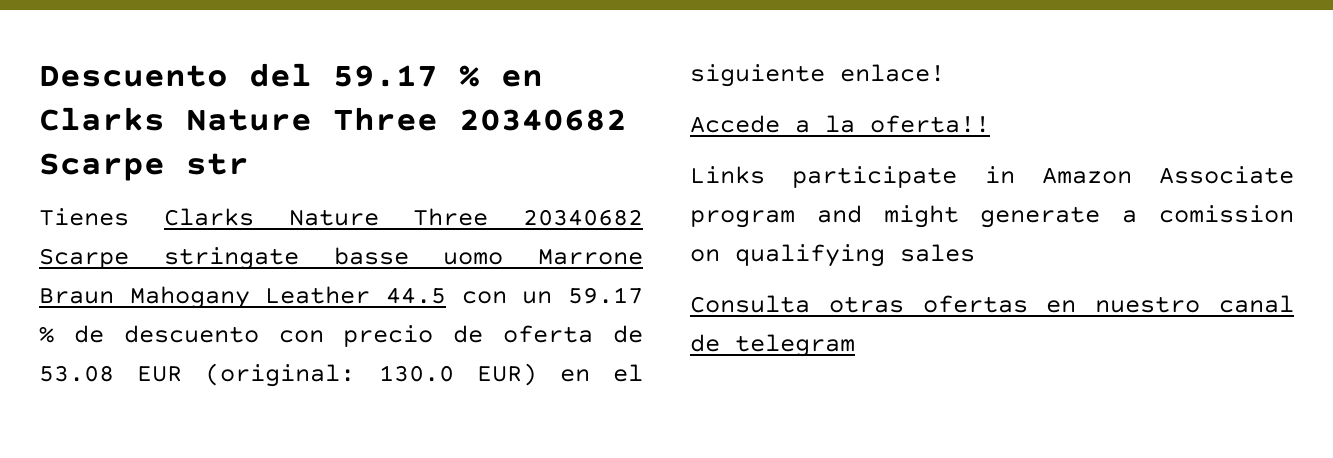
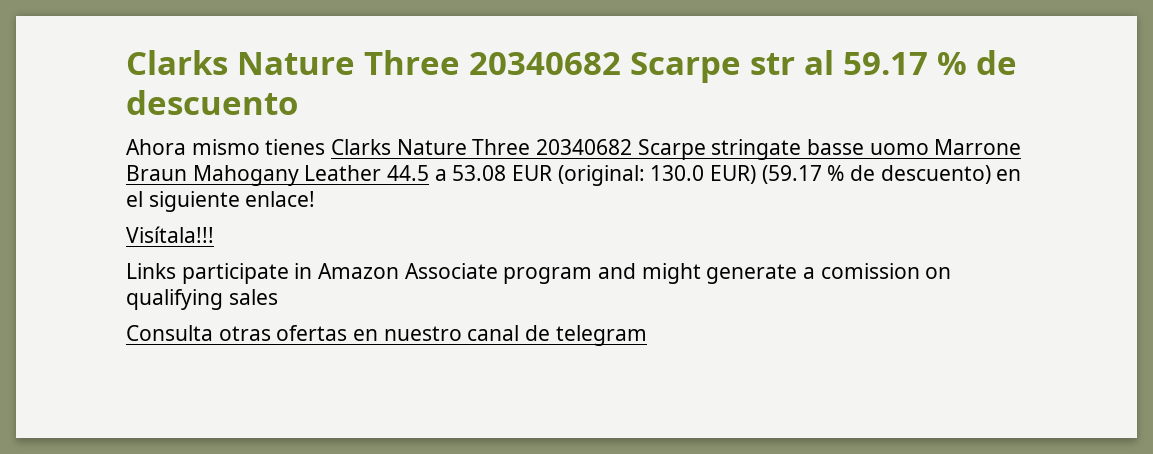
[39,63,543,87] Descuento del 59.17 % en -> (126, 62) none
[39,208,129,226] // Tienes -> [804,50,1017,75] [126,90,298,115] [126,139,326,155] al 59.17 % de descuento // Ahora mismo tienes
[461,287,644,304] [39,325,643,347] con un 59.17 % de descuento con precio de oferta de -> [434,169,447,181] a
(537, 374) none -> [761,165,991,184] (59.17 % de descuento)
[690,115,990,133] Accede a la oferta!! -> [126,226,214,243] Visítala!!!

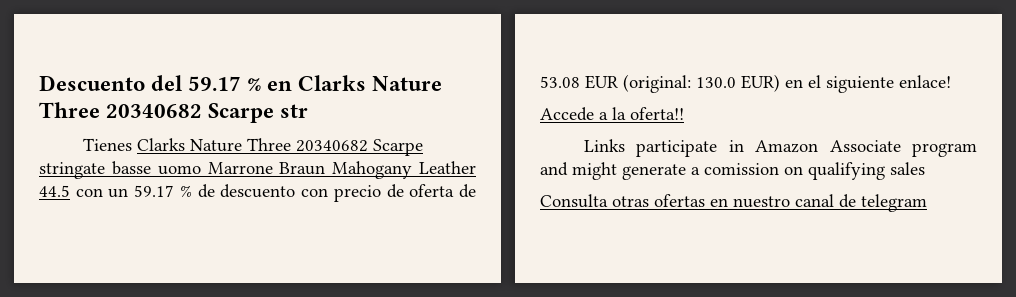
(126, 62) none -> [39,75,293,91] Descuento del 59.17 % en
[804,50,1017,75] [126,90,298,115] [126,139,326,155] al 59.17 % de descuento // Ahora mismo tienes -> [83,138,133,151] // Tienes
[434,169,447,181] a -> [75,184,477,202] con un 59.17 % de descuento con precio de oferta de
[761,165,991,184] (59.17 % de descuento) -> (780, 83) none
[126,226,214,243] Visítala!!! -> [540,107,684,121] Accede a la oferta!!

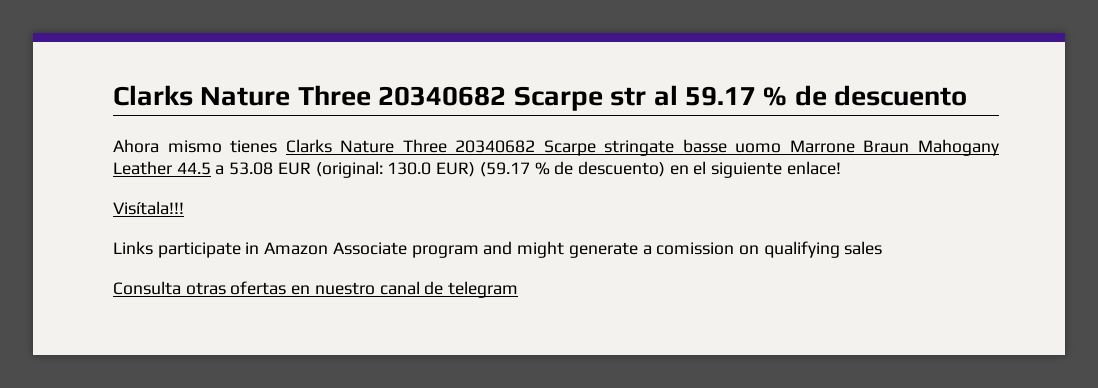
[39,75,293,91] Descuento del 59.17 % en -> (113, 95) none
[83,138,133,151] // Tienes -> [653,85,968,106] [113,139,278,153] al 59.17 % de descuento // Ahora mismo tienes
[75,184,477,202] con un 59.17 % de descuento con precio de oferta de -> [215,165,225,175] a
(780, 83) none -> [479,161,665,177] (59.17 % de descuento)
[540,107,684,121] Accede a la oferta!! -> [113,201,184,215] Visítala!!!

